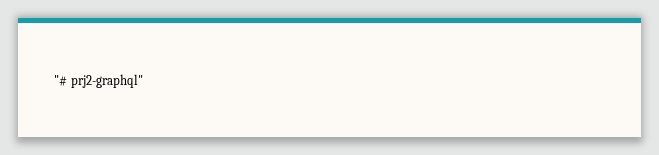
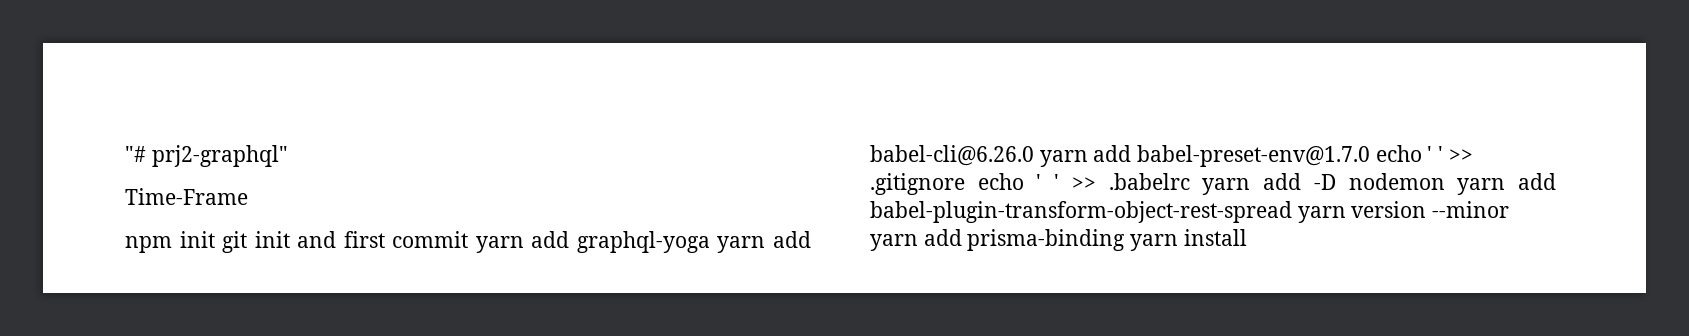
(143, 81) none -> [125,188,248,205] [125,231,811,253] [870,145,1473,167] [870,173,1556,195] [870,201,1510,223] [870,229,1247,251] // Time-Frame // npm init git init and first commit yarn add graphql-yoga yarn add babel-cli@6.26.0 yarn add babel-preset-env@1.7.0 echo ' ' >> .gitignore echo ' ' >> .babelrc yarn add -D nodemon yarn add babel-plugin-transform-object-rest-spread yarn version --minor yarn add prisma-binding yarn install

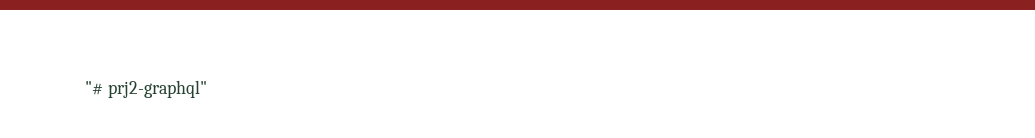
[125,188,248,205] [125,231,811,253] [870,145,1473,167] [870,173,1556,195] [870,201,1510,223] [870,229,1247,251] // Time-Frame // npm init git init and first commit yarn add graphql-yoga yarn add babel-cli@6.26.0 yarn add babel-preset-env@1.7.0 echo ' ' >> .gitignore echo ' ' >> .babelrc yarn add -D nodemon yarn add babel-plugin-transform-object-rest-spread yarn version --minor yarn add prisma-binding yarn install -> (207, 89) none

